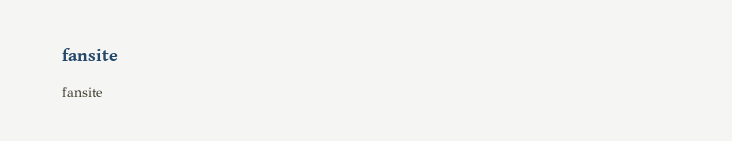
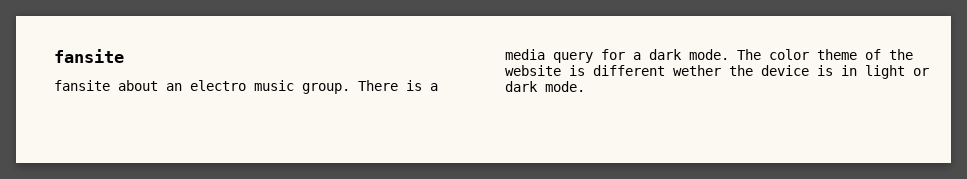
(103, 92) none -> [118,80,438,94] [505,49,913,63] [505,65,929,79] [505,81,585,92] about an electro music group. There is a media query for a dark mode. The color theme of the website is different wether the device is in light or dark mode.

